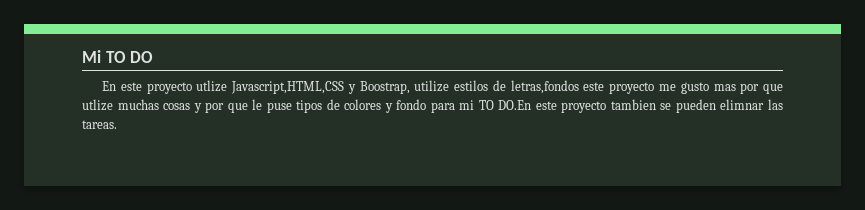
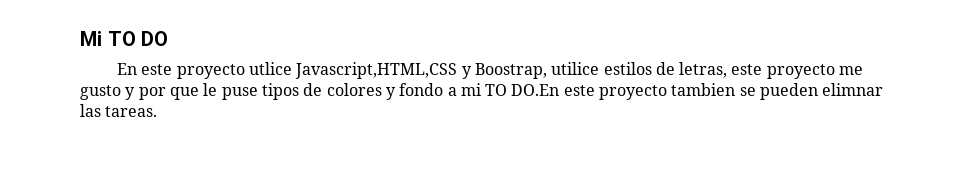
[196,80,228,92] utlize -> [248,62,292,75] utlice
[414,80,450,92] utilize -> [551,62,600,75] utilice
[510,80,579,94] letras,fondos -> [679,62,728,78] letras,
[713,83,783,94] [82,99,191,111] mas por que utlize muchas cosas -> (121, 92) none
[430,102,455,113] para -> [447,87,457,96] a

